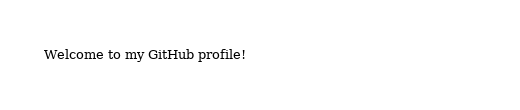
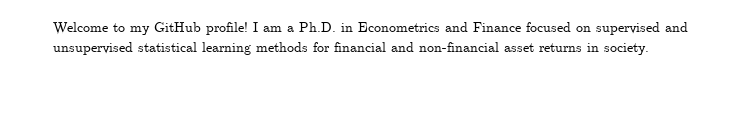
(246, 55) none -> [253,22,688,35] [53,42,649,55] I am a Ph.D. in Econometrics and Finance focused on supervised and unsupervised statistical learning methods for financial and non-financial asset returns in society.

